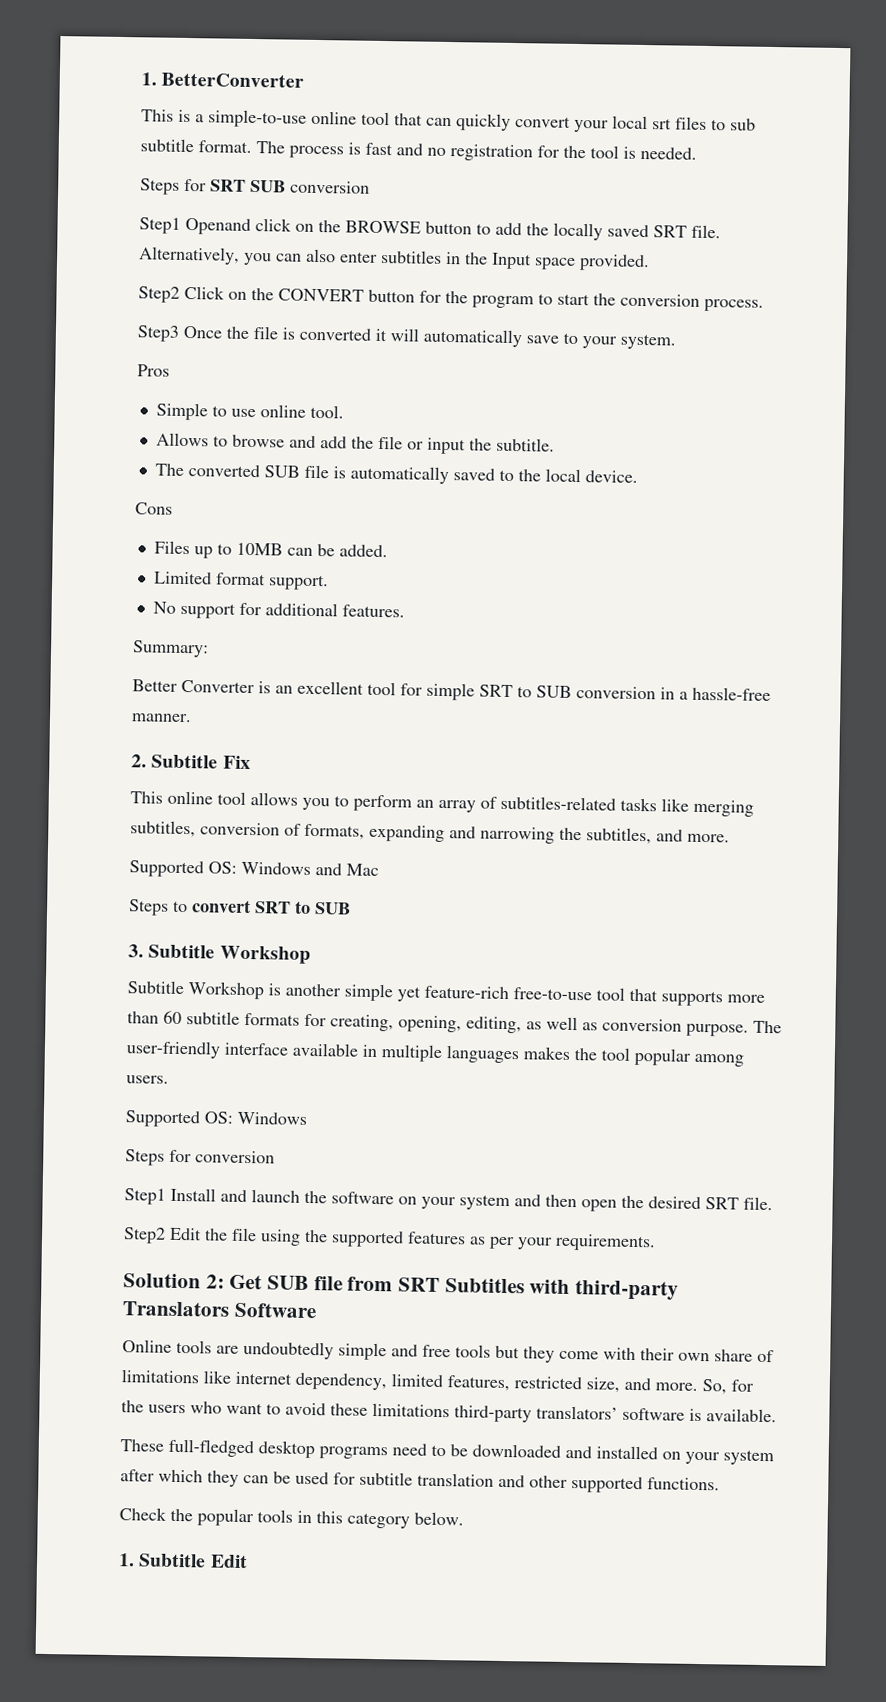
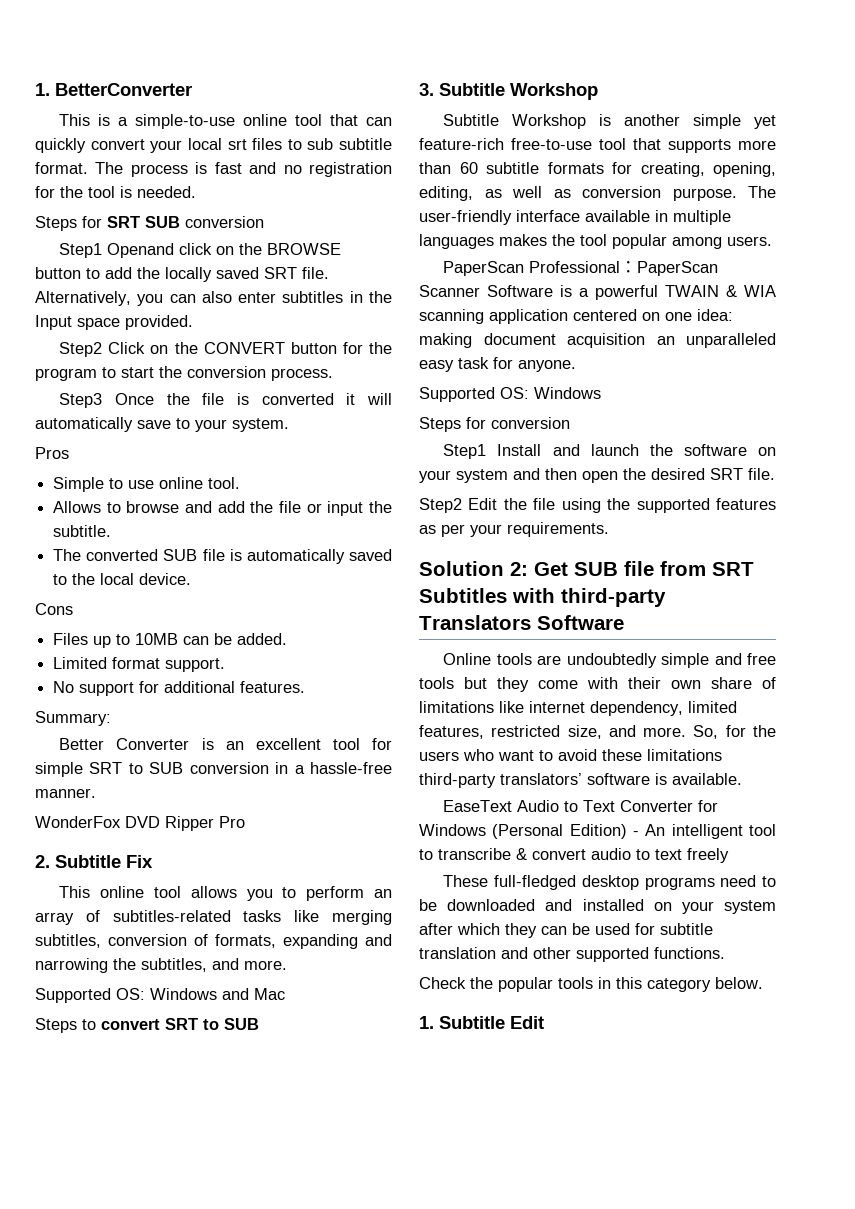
(192, 718) none -> [35,816,245,831] // WonderFox DVD Ripper Pro
(169, 1079) none -> [443,261,719,276] [419,285,776,300] [419,309,733,324] [419,333,776,348] [419,357,576,372] // PaperScan Professional：PaperScan Scanner Software is a powerful TWAIN & WIA scanning application centered on one idea: making document acquisition an unparalleled easy task for anyone.
(777, 1415) none -> [443,800,719,812] [419,824,776,839] [419,848,729,863] // EaseText Audio to Text Converter for Windows (Personal Edition) - An intelligent tool to transcribe & convert audio to text freely

